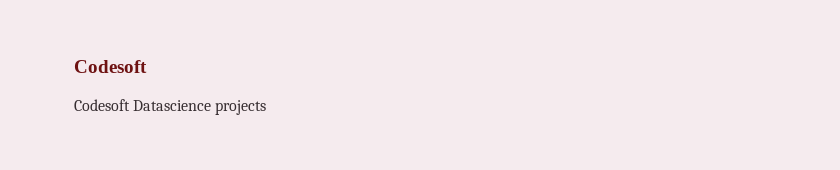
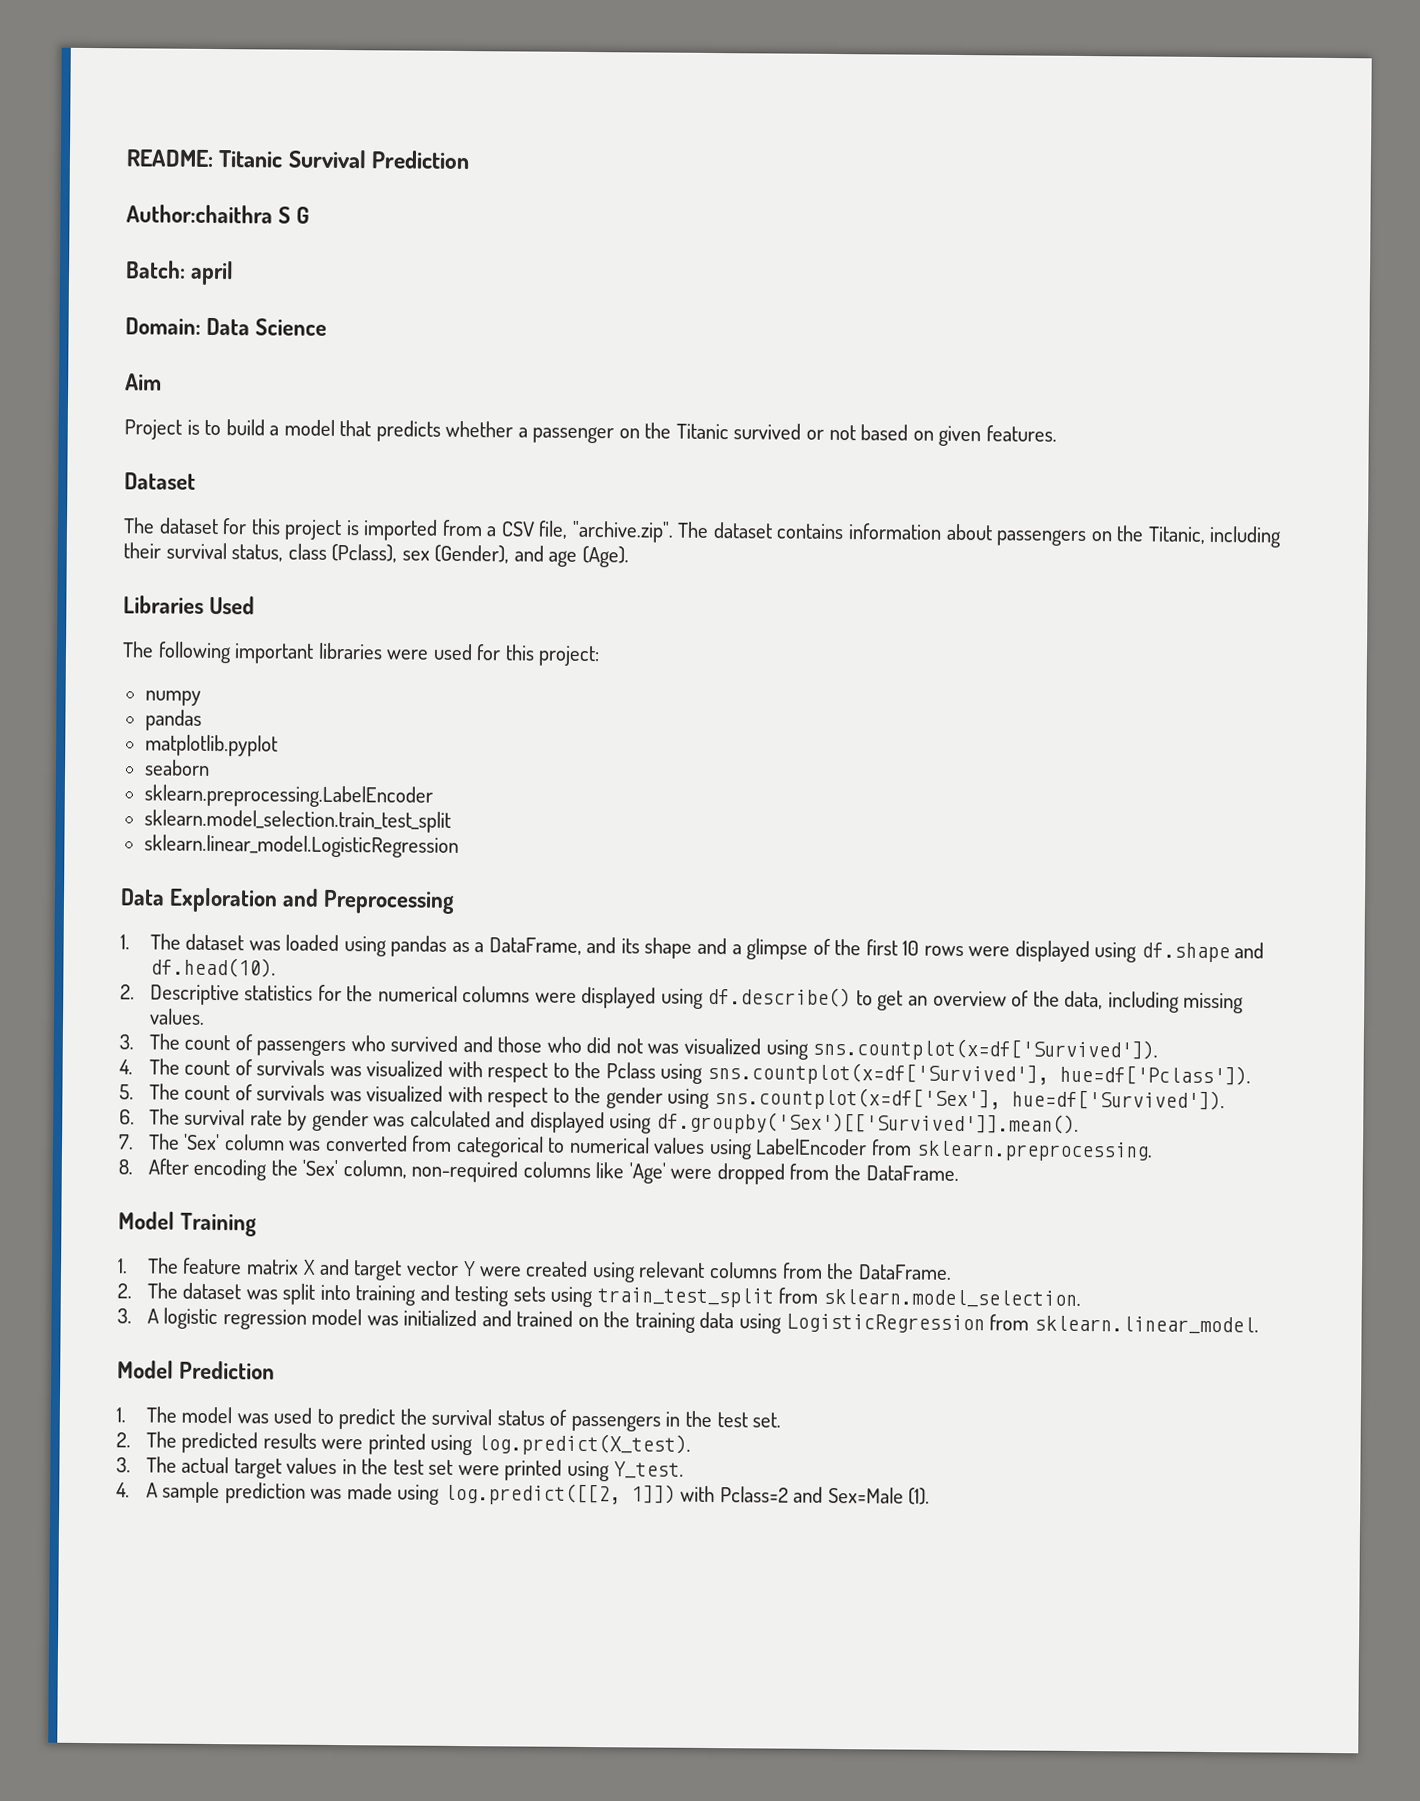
[74,60,147,73] [74,99,267,115] Codesoft // Codesoft Datascience projects -> [126,149,471,170] [126,204,311,224] [125,260,235,286] [125,317,328,336] [125,373,162,391] [124,419,1057,447] [124,472,196,490] [123,517,1283,548] [123,542,629,568] [123,595,256,615] [122,641,601,667] [144,690,201,706] [144,709,202,731] [144,734,278,757] [143,759,210,776] [143,784,433,808] [143,809,451,833] [143,834,459,858] [120,887,456,914] [120,933,1265,963] [149,957,276,978] [120,984,1245,1014] [148,1008,205,1025] [119,1033,1159,1062] [119,1058,1251,1086] [119,1083,1225,1111] [119,1108,1079,1136] [118,1133,1153,1162] [118,1158,959,1185] [118,1211,258,1237] [117,1257,952,1283] [117,1282,1081,1308] [117,1307,1259,1335] [117,1360,276,1380] [116,1406,782,1432] [116,1431,691,1456] [116,1456,685,1482] [116,1481,931,1506] README: Titanic Survival Prediction // Author:chaithra S G // Batch: april // Domain: Data Science // Aim // Project is to build a model that predicts whether a passenger on the Titanic survived or not based on given features. // Dataset // The dataset for this project is imported from a CSV file, "archive.zip". The dataset contains information about passengers on the Titanic, including their survival status, class (Pclass), sex (Gender), and age (Age). // Libraries Used // The following important libraries were used for this project: // numpy // pandas // matplotlib.pyplot // seaborn // sklearn.preprocessing.LabelEncoder // sklearn.model_selection.train_test_split // sklearn.linear_model.LogisticRegression // Data Exploration and Preprocessing // 1. The dataset was loaded using pandas as a DataFrame, and its shape and a glimpse of the first 10 rows were displayed using df.shape and df.head(10). // 2. Descriptive statistics for the numerical columns were displayed using df.describe() to get an overview of the data, including missing values. // 3. The count of passengers who survived and those who did not was visualized using sns.countplot(x=df['Survived']). // 4. The count of survivals was visualized with respect to the Pclass using sns.countplot(x=df['Survived'], hue=df['Pclass']). // 5. The count of survivals was visualized with respect to the gender using sns.countplot(x=df['Sex'], hue=df['Survived']). // 6. The survival rate by gender was calculated and displayed using df.groupby('Sex')[['Survived']].mean(). // 7. The 'Sex' column was converted from categorical to numerical values using LabelEncoder from sklearn.preprocessing. // 8. After encoding the 'Sex' column, non-required columns like 'Age' were dropped from the DataFrame. // Model Training // 1. The feature matrix X and target vector Y were created using relevant columns from the DataFrame. // 2. The dataset was split into training and testing sets using train_test_split from sklearn.model_selection. // 3. A logistic regression model was initialized and trained on the training data using LogisticRegression from sklearn.linear_model. // Model Prediction // 1. The model was used to predict the survival status of passengers in the test set. // 2. The predicted results were printed using log.predict(X_test). // 3. The actual target values in the test set were printed using Y_test. // 4. A sample prediction was made using log.predict([[2, 1]]) with Pclass=2 and Sex=Male (1).

